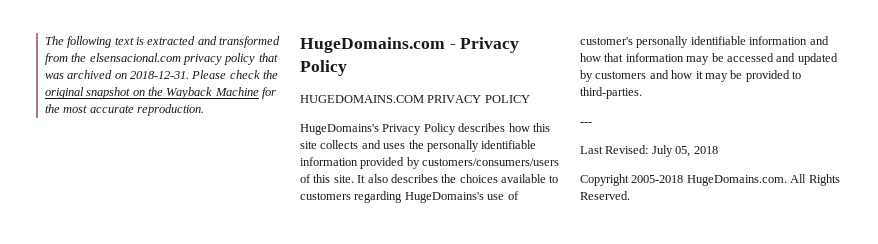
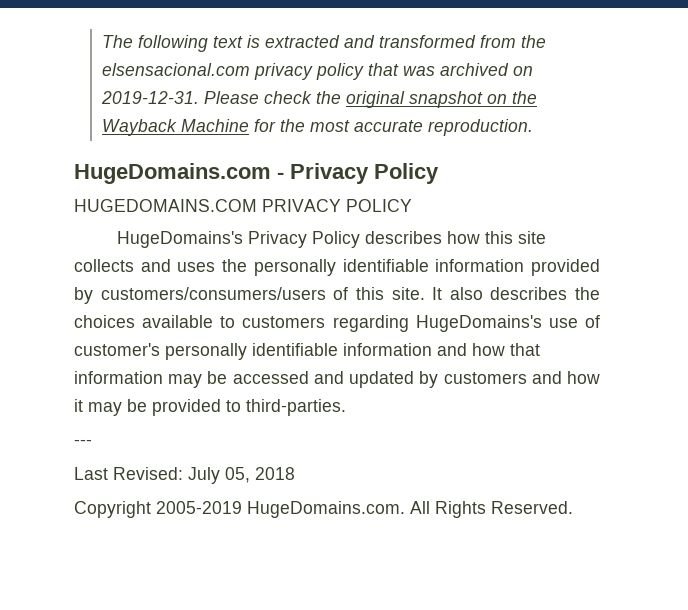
[130,71,190,79] 2018-12-31. -> [100,91,199,104] 2019-12-31.
[631,175,684,183] 2005-2018 -> [156,501,242,514] 2005-2019

